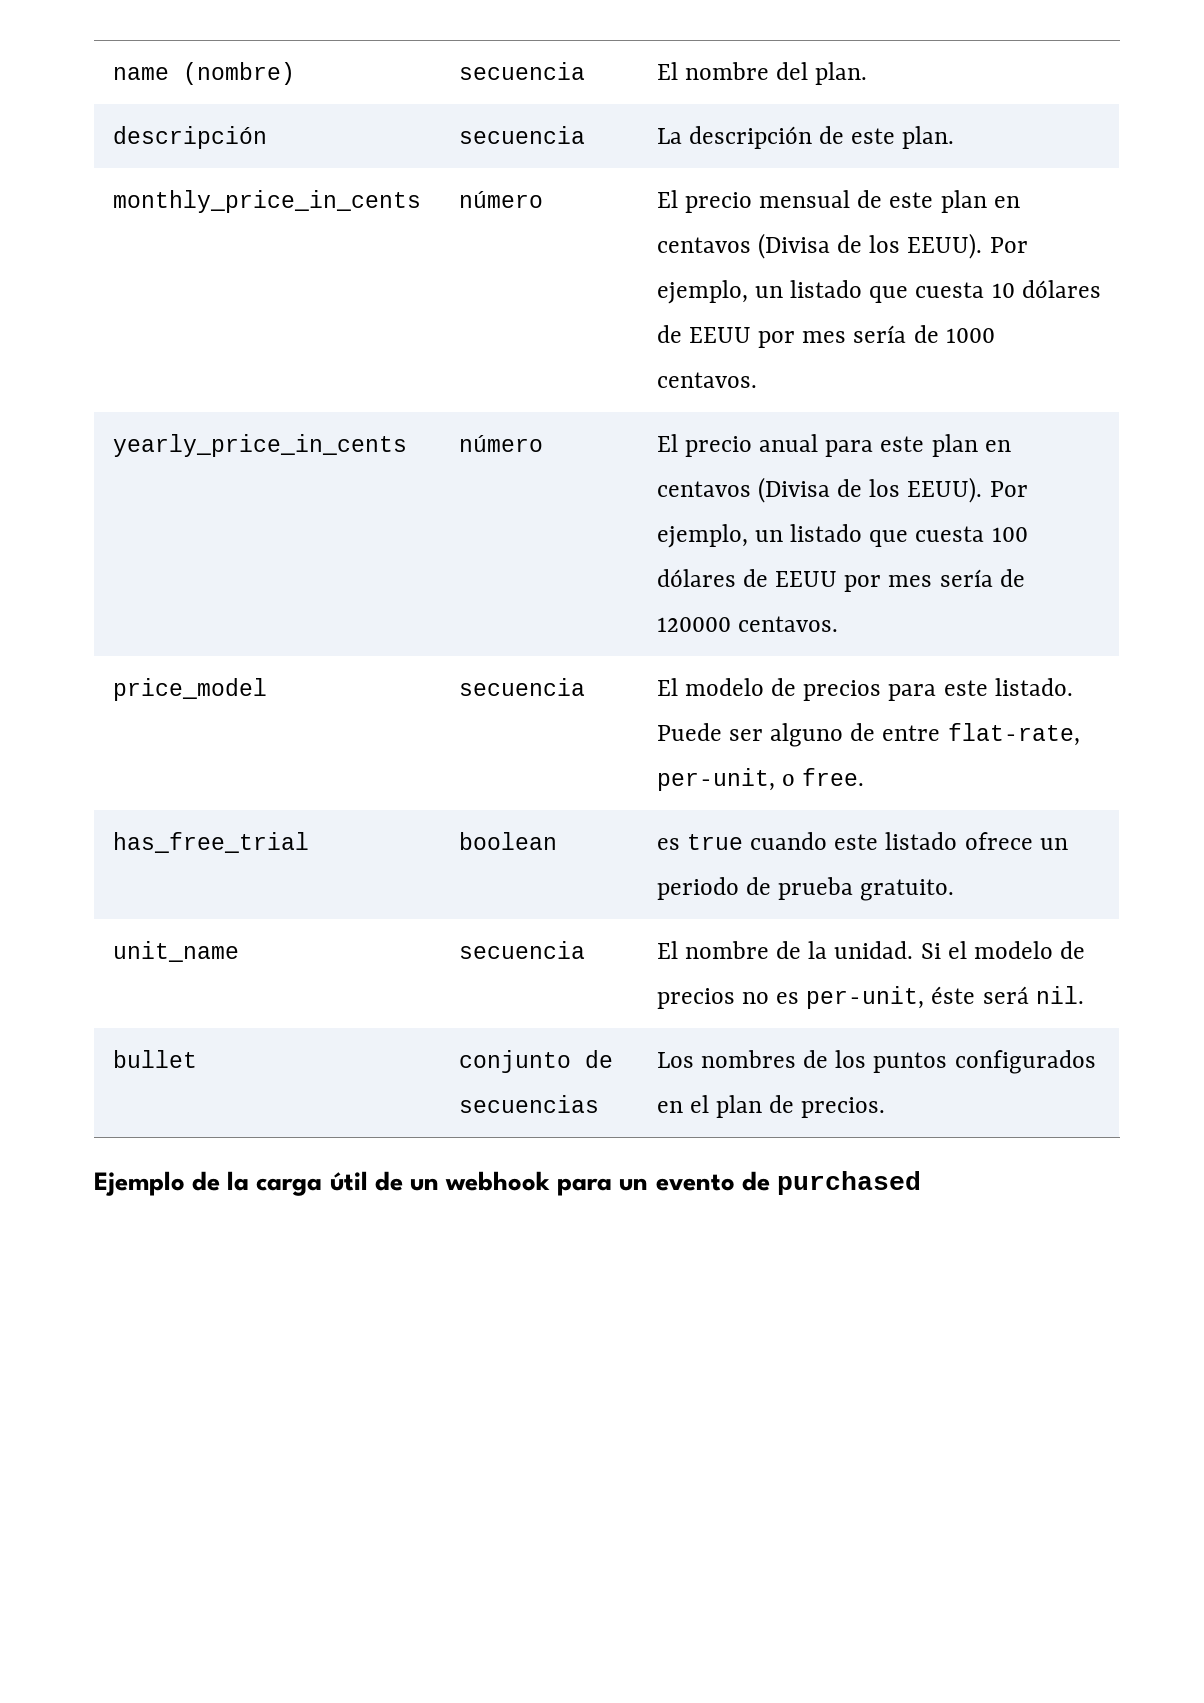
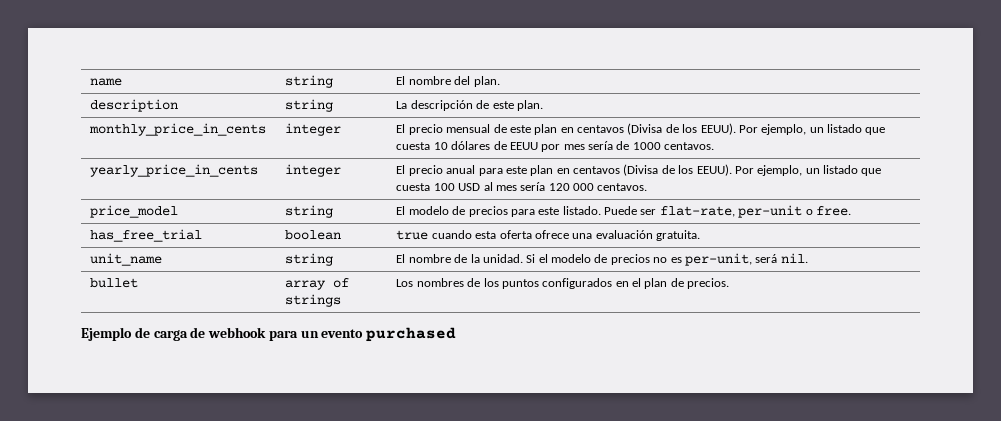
[182,62,295,85] [458,62,585,80] (nombre) | secuencia -> [285,75,334,88] | string
[112,126,267,149] [458,126,585,144] descripción | secuencia -> [90,99,179,112] [285,99,334,112] description | string
[458,191,543,208] número -> [285,123,342,136] integer
[458,435,543,452] número -> [285,164,342,177] integer
[656,569,1025,592] [656,617,731,632] dólares de EEUU por mes sería de 120000 -> [458,182,595,191] USD al mes sería 120 000
[458,678,585,696] secuencia -> [285,205,334,218] string
[770,723,1080,747] [656,768,775,791] alguno de entre flat-rate, per-unit, -> [659,205,803,218] flat-rate, per-unit
[656,838,680,850] es -> (342, 235) none
[834,832,1068,850] [656,877,955,901] este listado ofrece un periodo de prueba gratuito. -> [475,230,701,241] esta oferta ofrece una evaluación gratuita.
[458,941,585,959] secuencia -> [285,253,334,266] string
[931,986,976,1004] éste -> (752, 259) none
[458,1050,613,1073] [458,1095,599,1113] conjunto de secuencias -> [285,278,350,290] [285,294,342,307] array of strings
[227,1171,439,1196] la carga útil de un -> [153,327,206,341] carga de
[741,1171,770,1191] de -> (364, 333) none

